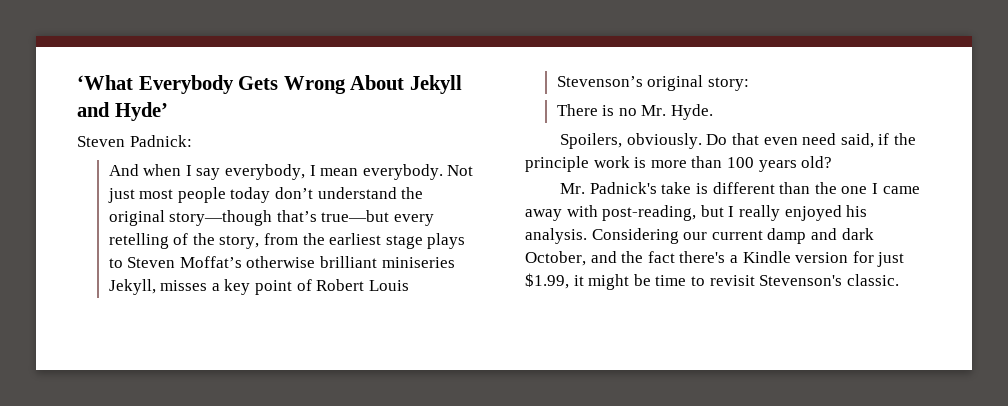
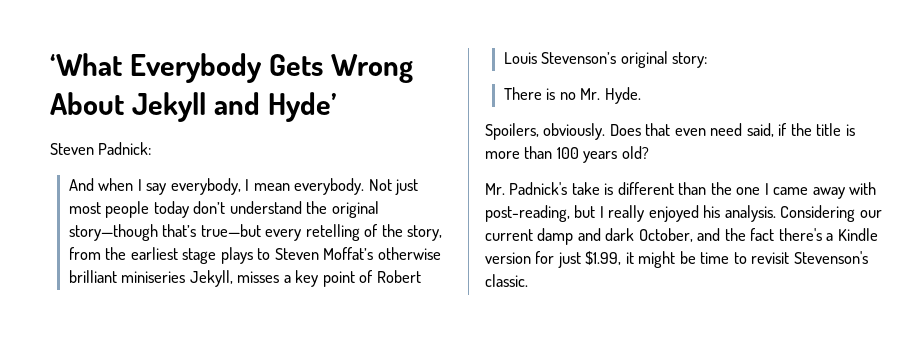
[706,134,728,145] Do -> [609,124,641,136] Does
[525,156,630,172] principle work -> [816,123,842,136] title

